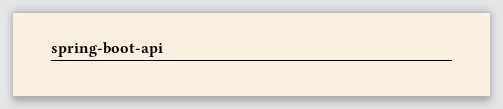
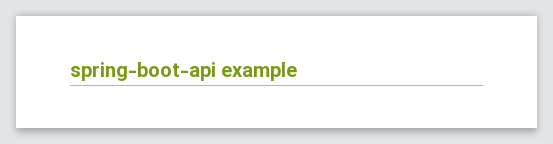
(163, 49) none -> [221,62,298,81] example

